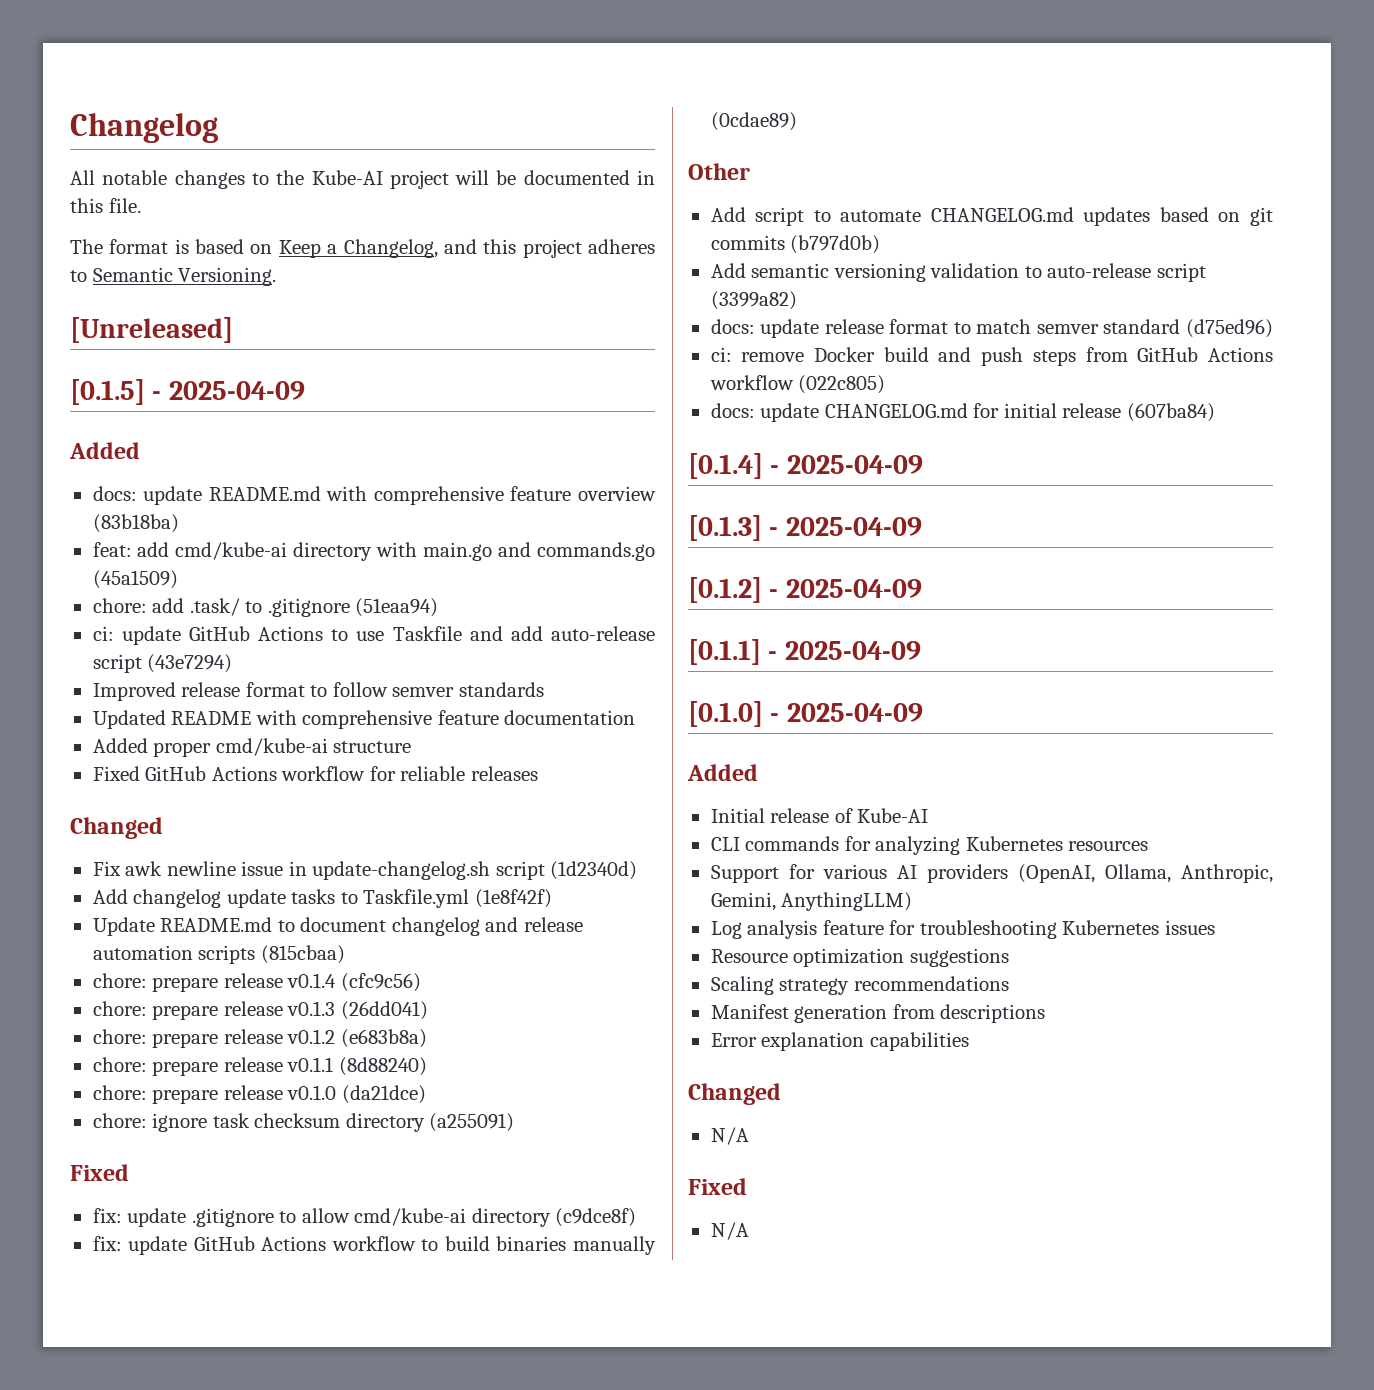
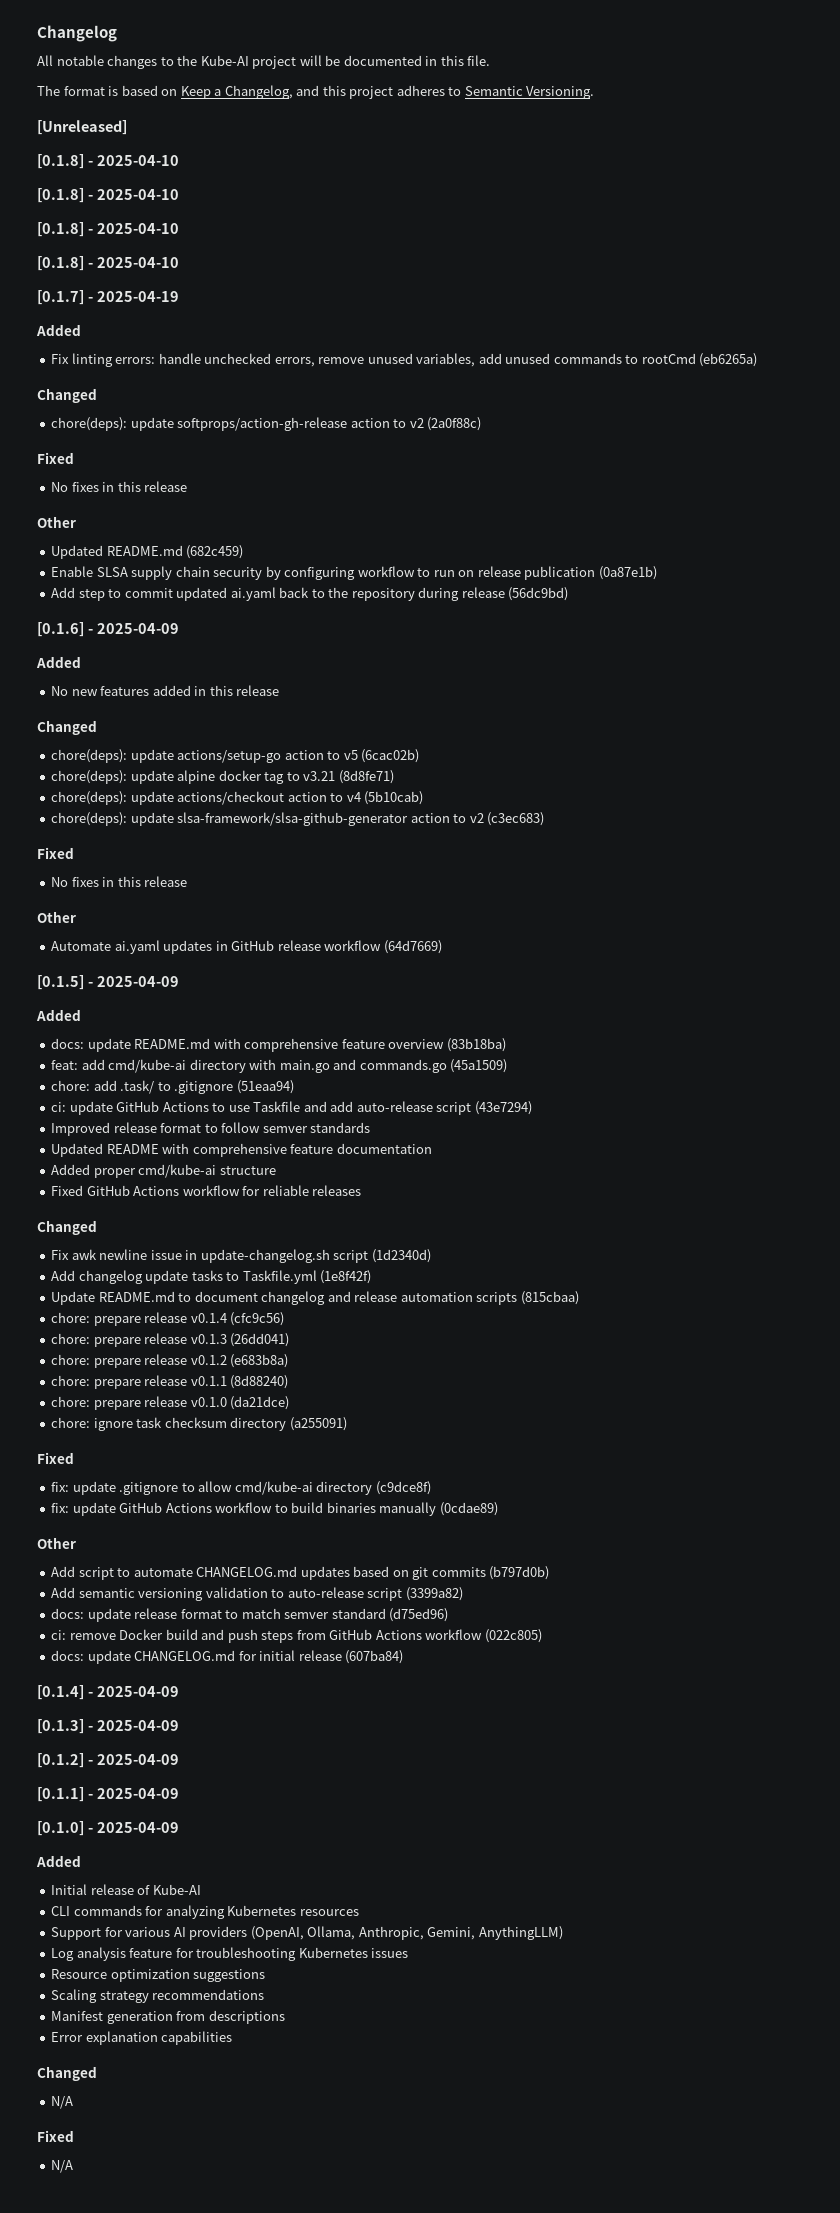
(233, 330) none -> [37,154,179,169] [37,188,179,203] [37,222,179,237] [37,256,179,271] [37,290,179,305] [36,324,81,336] [51,353,758,367] [37,388,97,403] [51,417,482,431] [37,452,74,464] [51,481,188,492] [37,516,76,528] [51,545,244,559] [51,566,657,580] [51,587,569,601] [37,622,179,637] [36,656,81,668] [51,685,280,696] [37,720,97,735] [51,749,420,763] [51,770,394,784] [51,791,424,805] [51,812,545,826] [37,847,74,859] [51,876,188,887] [37,911,76,923] [51,940,442,954] // [0.1.8] - 2025-04-10 // [0.1.8] - 2025-04-10 // [0.1.8] - 2025-04-10 // [0.1.8] - 2025-04-10 // [0.1.7] - 2025-04-19 // Added // Fix linting errors: handle unchecked errors, remove unused variables, add unused commands to rootCmd (eb6265a) // Changed // chore(deps): update softprops/action-gh-release action to v2 (2a0f88c) // Fixed // No fixes in this release // Other // Updated README.md (682c459) // Enable SLSA supply chain security by configuring workflow to run on release publication (0a87e1b) // Add step to commit updated ai.yaml back to the repository during release (56dc9bd) // [0.1.6] - 2025-04-09 // Added // No new features added in this release // Changed // chore(deps): update actions/setup-go action to v5 (6cac02b) // chore(deps): update alpine docker tag to v3.21 (8d8fe71) // chore(deps): update actions/checkout action to v4 (5b10cab) // chore(deps): update slsa-framework/slsa-github-generator action to v2 (c3ec683) // Fixed // No fixes in this release // Other // Automate ai.yaml updates in GitHub release workflow (64d7669)

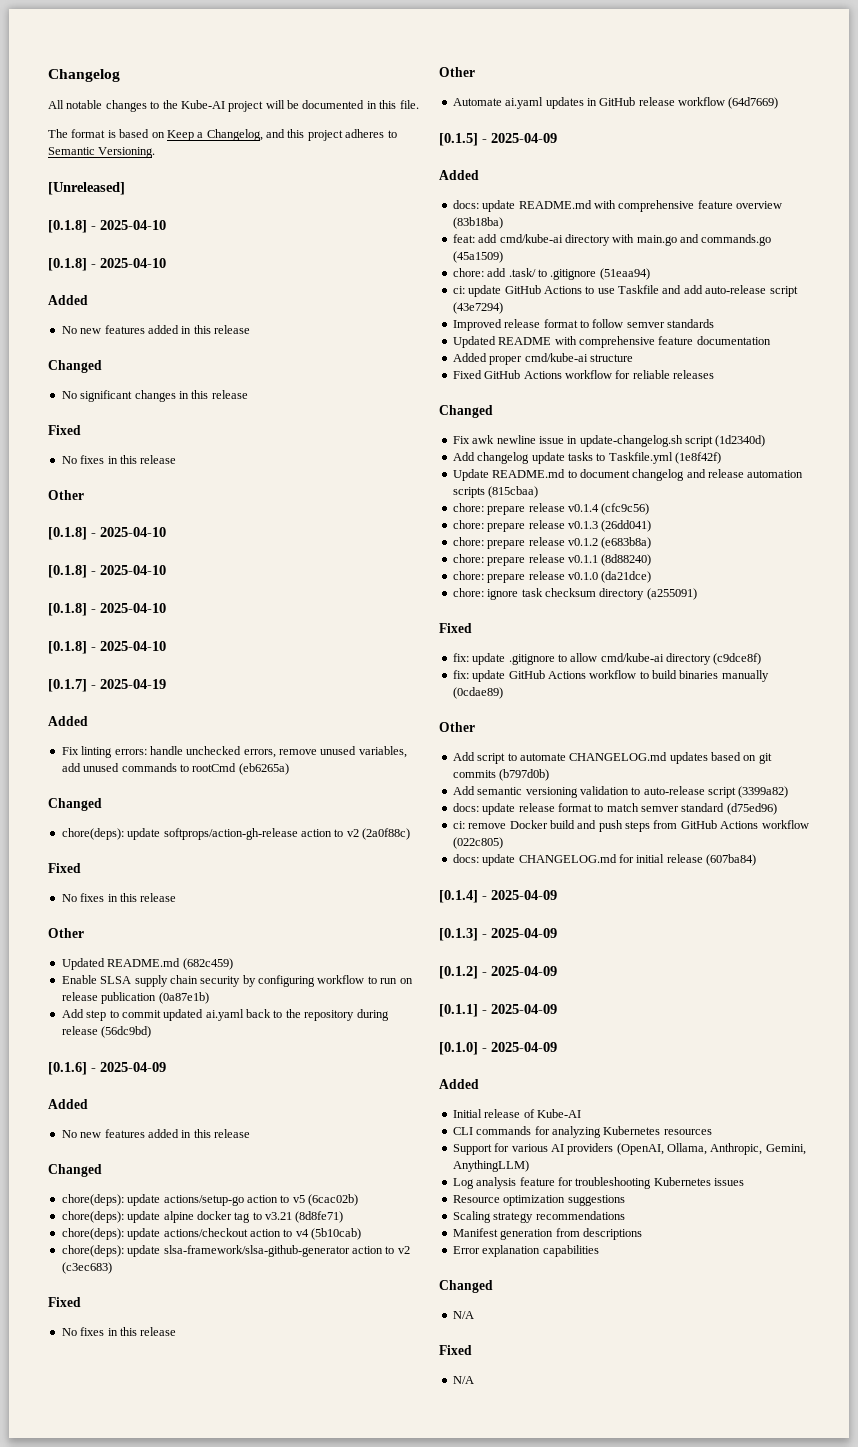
(179, 194) none -> [48,295,88,305] [61,325,250,334] [48,360,102,373] [61,390,248,402] [48,425,81,435] [61,455,177,464] [48,490,84,500] [48,527,166,540] [48,565,166,578] // Added // No new features added in this release // Changed // No significant changes in this release // Fixed // No fixes in this release // Other // [0.1.8] - 2025-04-10 // [0.1.8] - 2025-04-10

